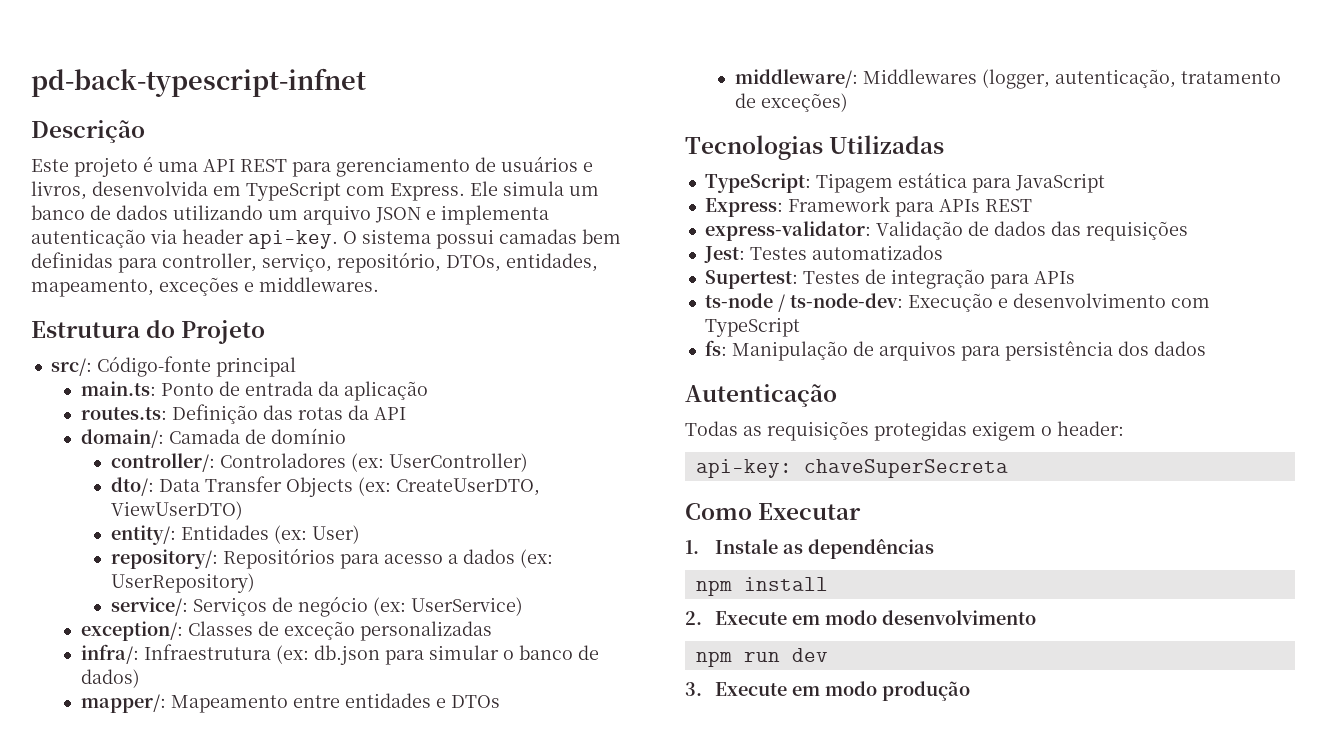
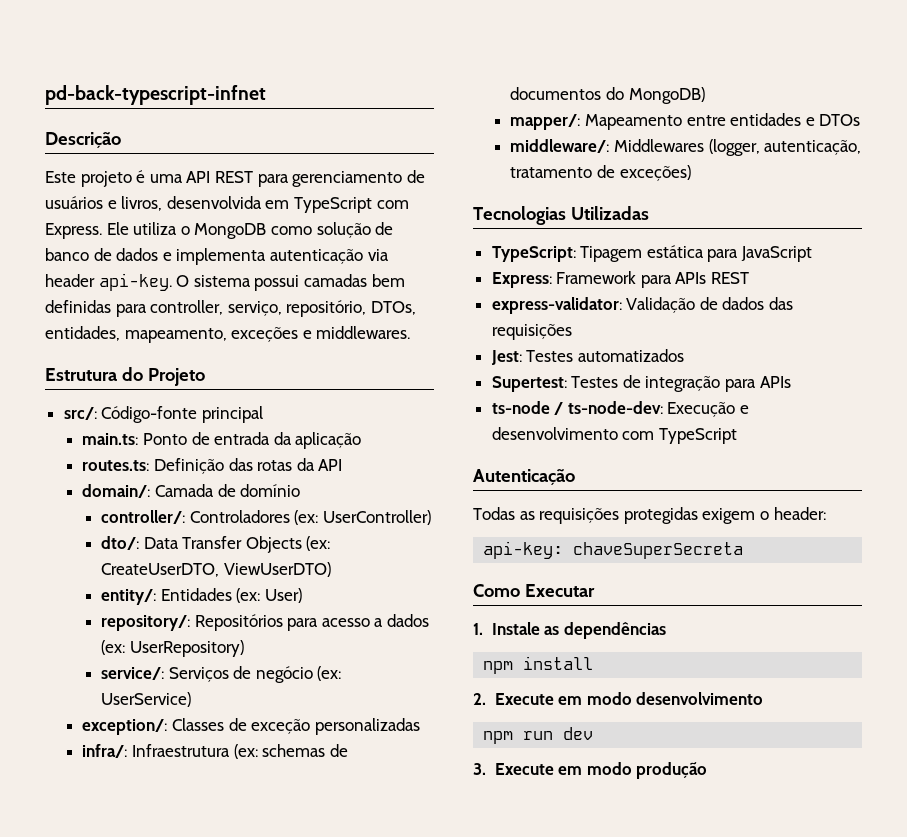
[503,181,599,196] [31,205,421,225] simula um banco de dados utilizando um arquivo JSON -> [133,222,394,239] [45,248,159,261] utiliza o MongoDB como solução de banco de dados
[313,645,599,665] [80,669,140,688] db.json para simular o banco de dados) -> [262,744,348,757] [510,87,705,104] schemas de documentos do MongoDB)
[704,340,1206,361] // fs: Manipulação de arquivos para persistência dos dados -> (737, 436) none

